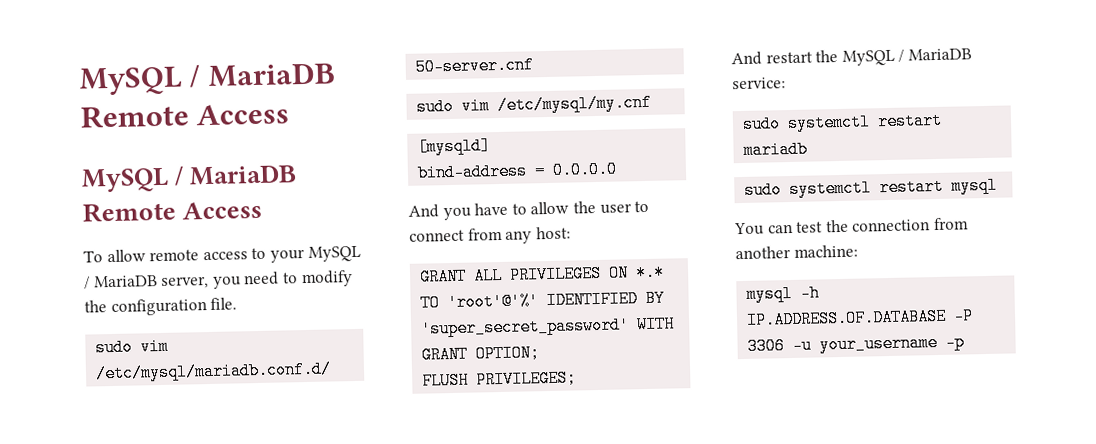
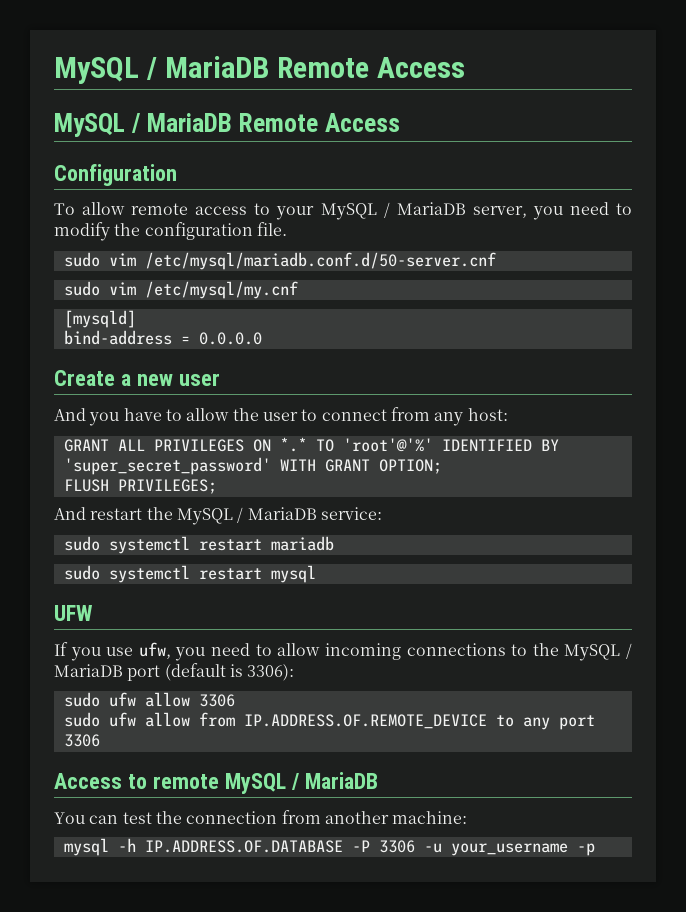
(263, 210) none -> [54,164,177,186] // Configuration
(619, 169) none -> [54,370,220,386] // Create a new user
(999, 185) none -> [54,605,93,621] [54,642,633,661] [54,663,295,681] [63,692,235,707] [63,712,595,730] [63,734,100,747] [54,772,378,794] // UFW // If you use ufw, you need to allow incoming connections to the MySQL / MariaDB port (default is 3306): // sudo ufw allow 3306 // sudo ufw allow from IP.ADDRESS.OF.REMOTE_DEVICE to any port 3306 // Access to remote MySQL / MariaDB

